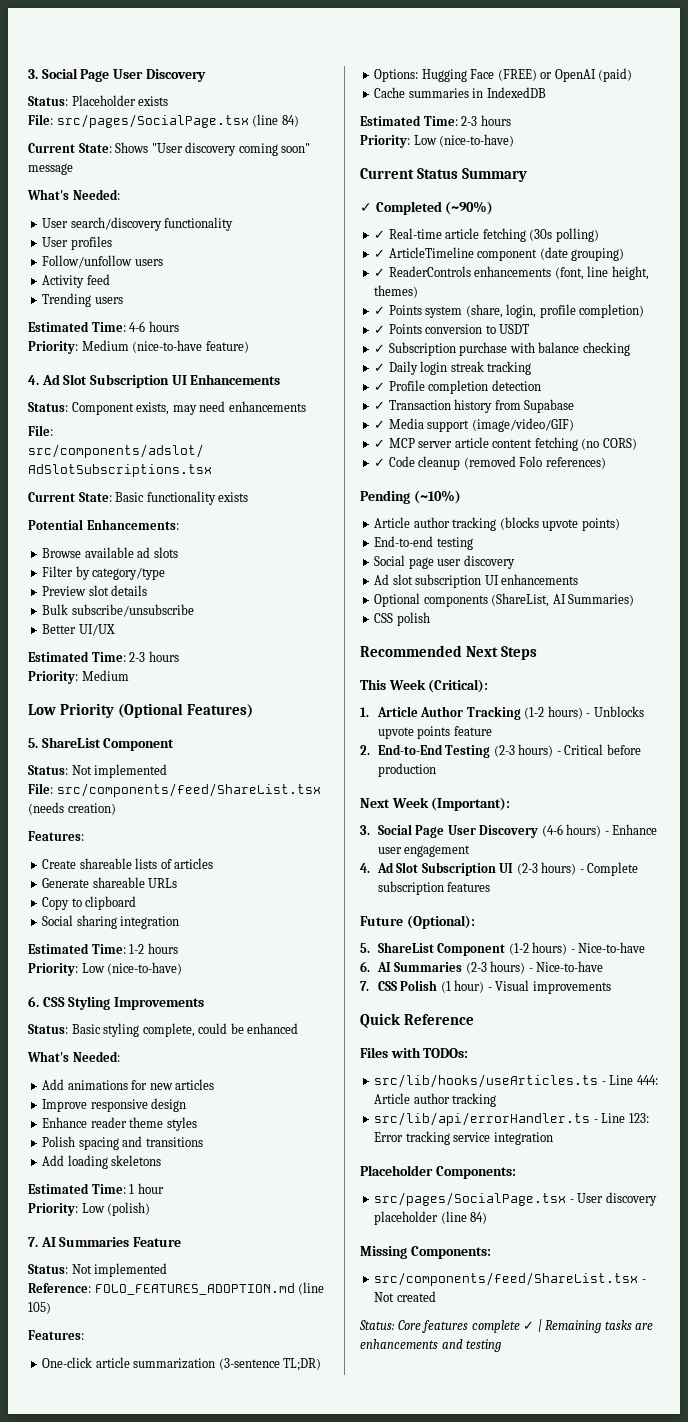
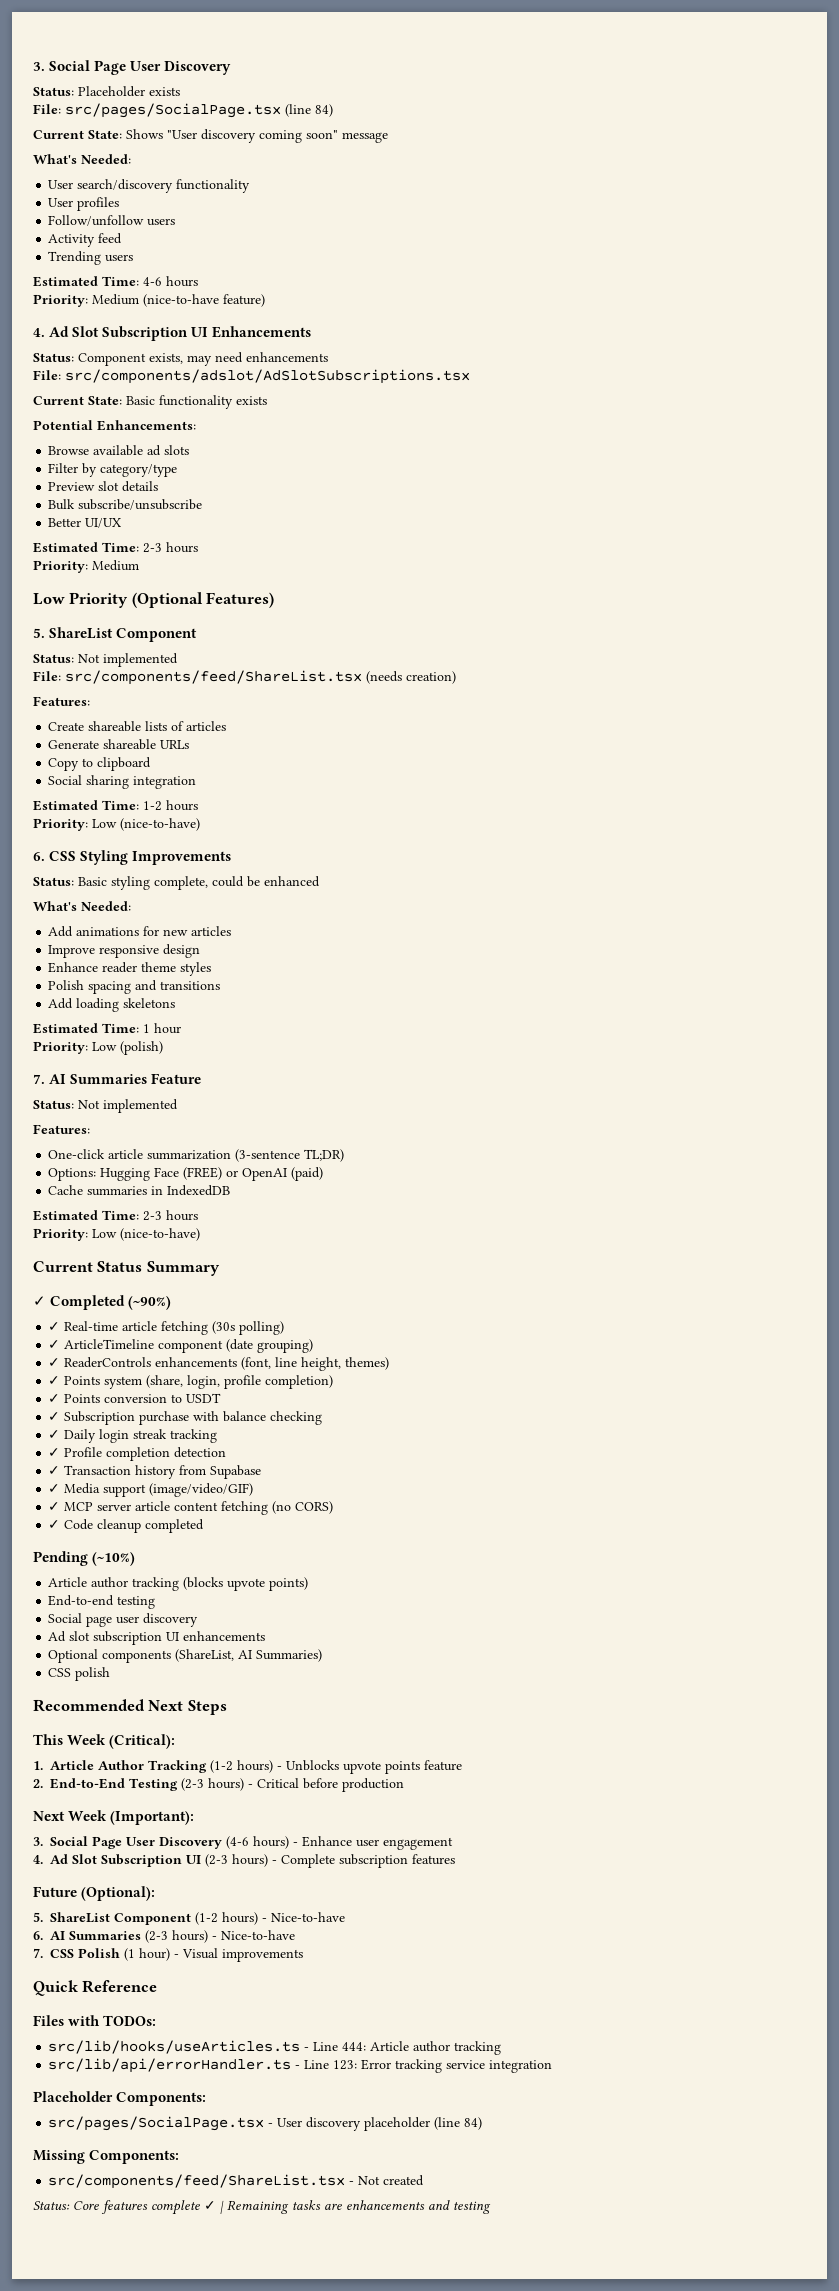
[28,1282,325,1295] [28,1302,51,1314] // Reference: FOLO_FEATURES_ADOPTION.md (line 105) -> (178, 1106) none
[463,456,606,469] (removed Folo references) -> [145,1519,205,1533] completed

